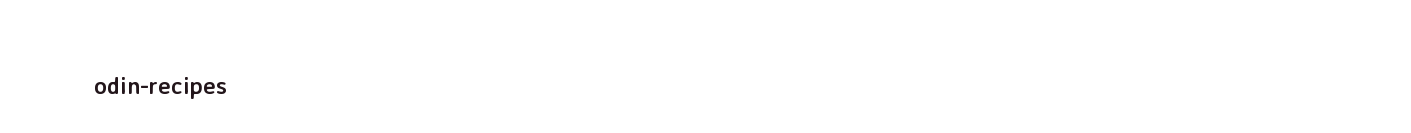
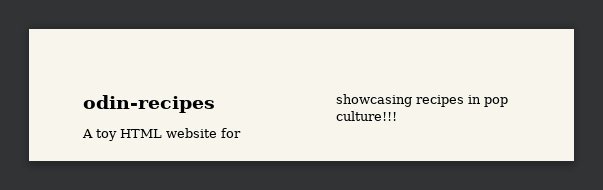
(227, 88) none -> [82,128,241,141] [336,94,508,107] [336,111,397,121] // A toy HTML website for showcasing recipes in pop culture!!!

